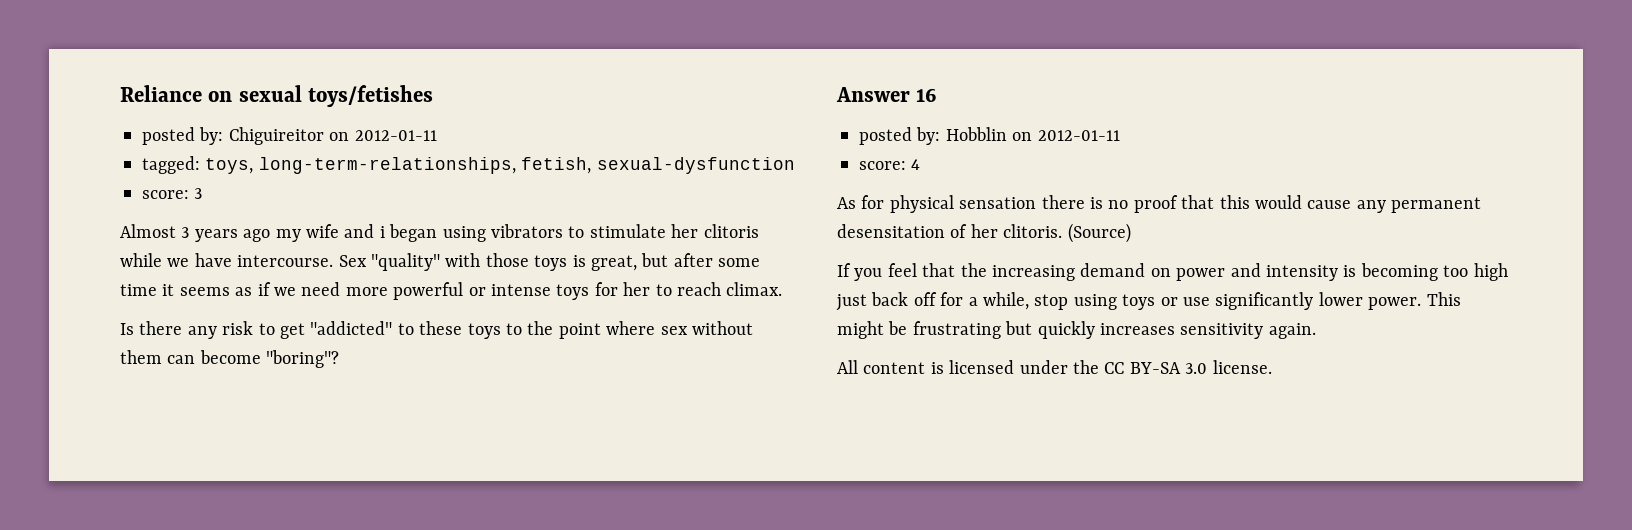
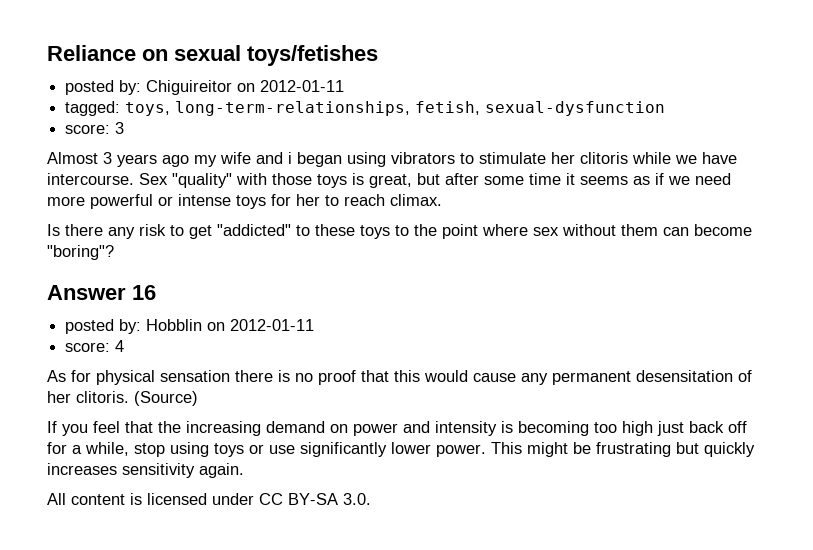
[1073,360,1099,374] the -> (254, 499) none
[1185,360,1272,374] 3.0 license. -> [343,493,371,505] 3.0.

